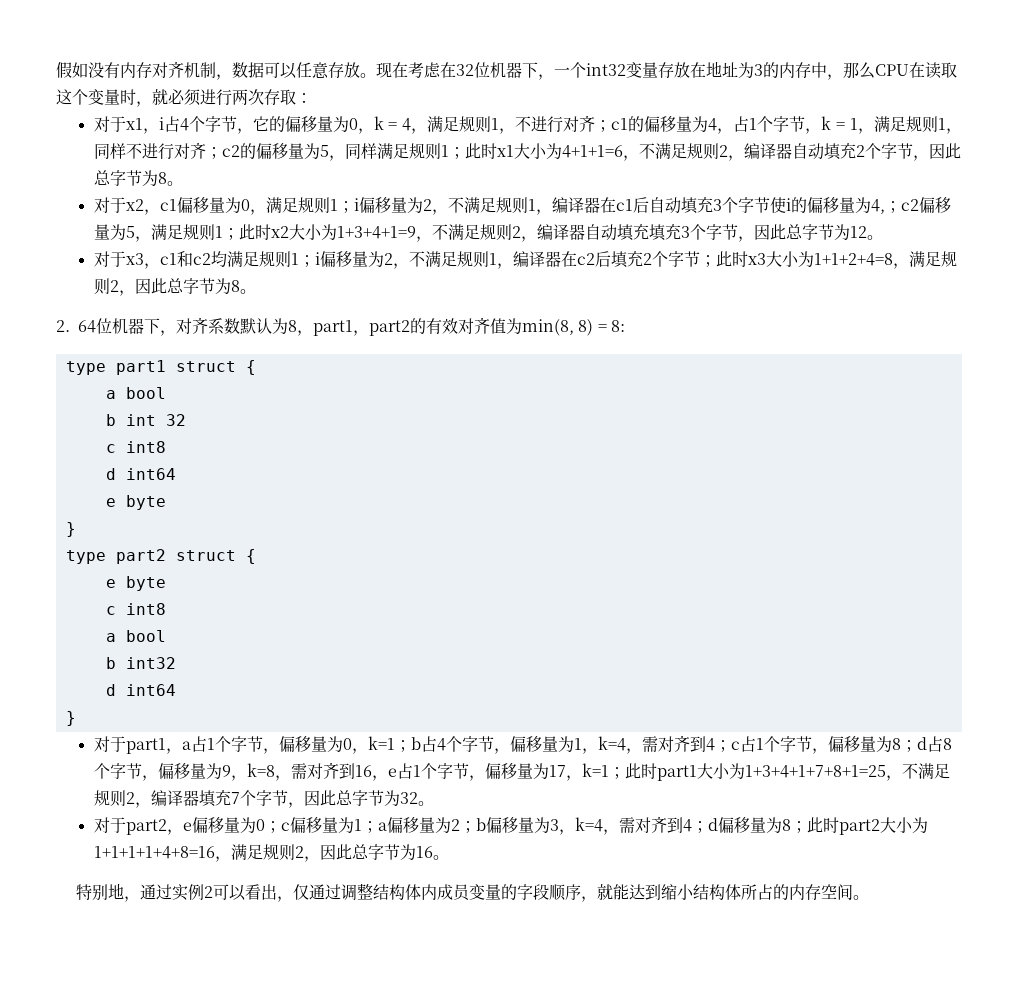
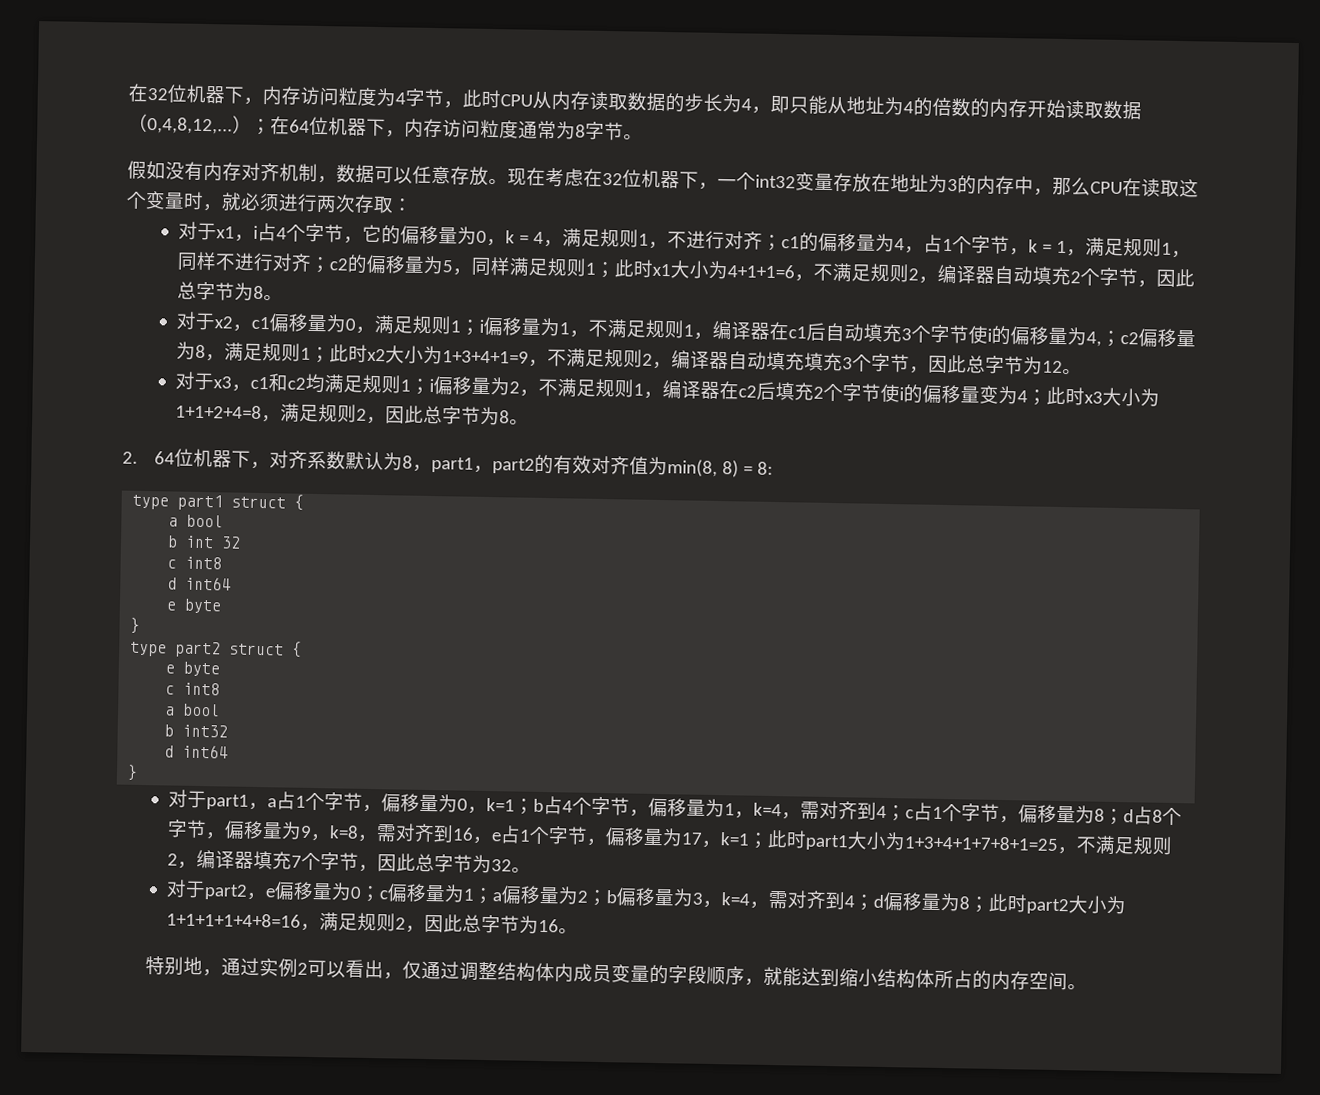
(56, 70) none -> [128,83,1142,120] [128,113,643,141] 在32位机器下，内存访问粒度为4字节，此时CPU从内存读取数据的步长为4，即只能从地址为4的倍数的内存开始读取数据（0,4,8,12,...）；在64位机器下，内存访问粒度通常为8字节。 //
[422,199,432,211] 2 -> [559,322,571,335] 1
[125,226,135,238] 5 -> [195,344,207,359] 8
(700, 259) none -> [880,383,1029,405] 使i的偏移量变为4

